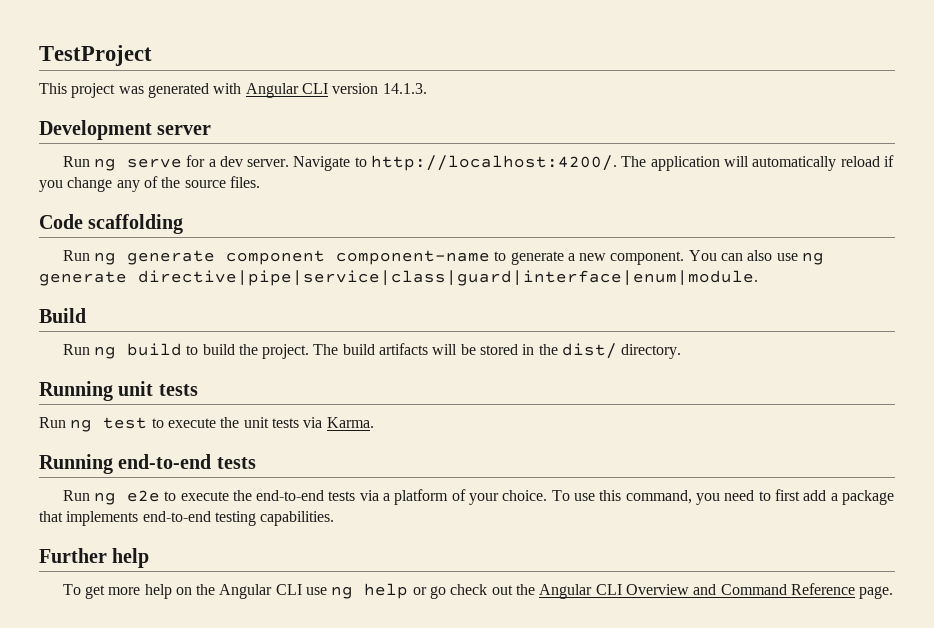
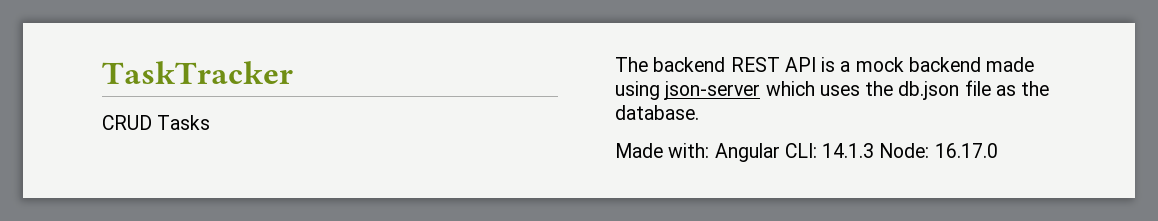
[39,45,152,66] [39,83,427,98] [39,120,212,140] [62,155,895,171] [39,176,260,192] [39,214,184,234] [62,250,825,265] [39,270,758,286] [39,308,86,323] [62,343,682,359] [39,381,198,401] [39,417,374,432] [39,454,256,474] [62,489,894,505] [39,511,335,526] [39,548,150,568] [62,583,894,599] TestProject // This project was generated with Angular CLI version 14.1.3. // Development server // Run ng serve for a dev server. Navigate to http://localhost:4200/. The application will automatically reload if you change any of the source files. // Code scaffolding // Run ng generate component component-name to generate a new component. You can also use ng generate directive|pipe|service|class|guard|interface|enum|module. // Build // Run ng build to build the project. The build artifacts will be stored in the dist/ directory. // Running unit tests // Run ng test to execute the unit tests via Karma. // Running end-to-end tests // Run ng e2e to execute the end-to-end tests via a platform of your choice. To use this command, you need to first add a package that implements end-to-end testing capabilities. // Further help // To get more help on the Angular CLI use ng help or go check out the Angular CLI Overview and Command Reference page. -> [102,61,293,84] [102,115,211,130] [615,57,1035,72] [615,80,1050,100] [615,105,699,120] [615,143,998,162] TaskTracker // CRUD Tasks // The backend REST API is a mock backend made using json-server which uses the db.json file as the database. // Made with: Angular CLI: 14.1.3 Node: 16.17.0

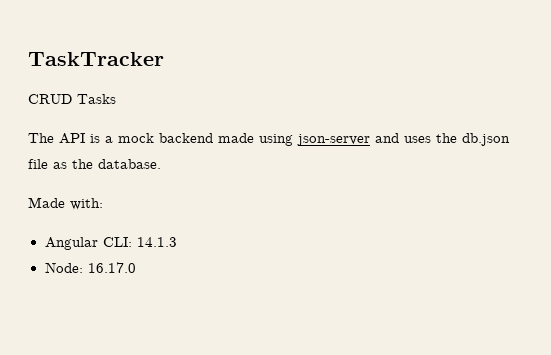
[653,57,780,72] backend REST -> (54, 138) none
[765,81,815,96] which -> [375,133,399,143] and
(710, 150) none -> (103, 204) //
(875, 150) none -> (177, 242) //

